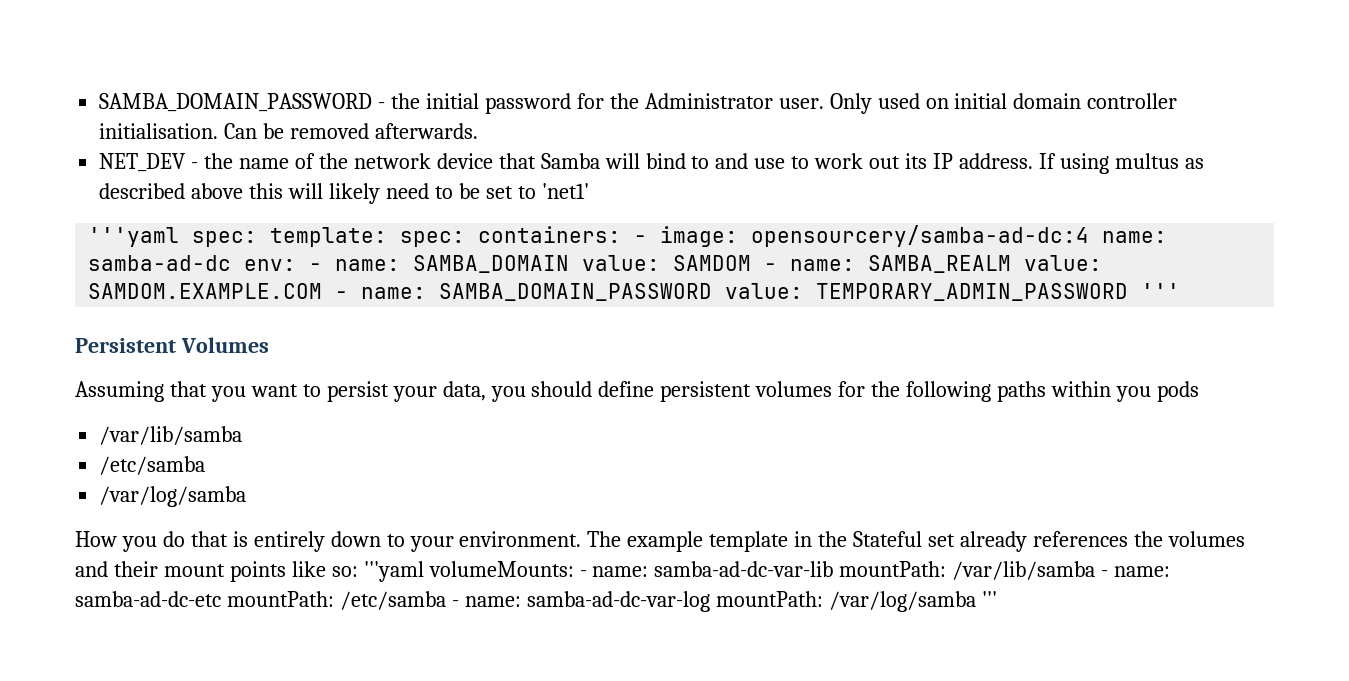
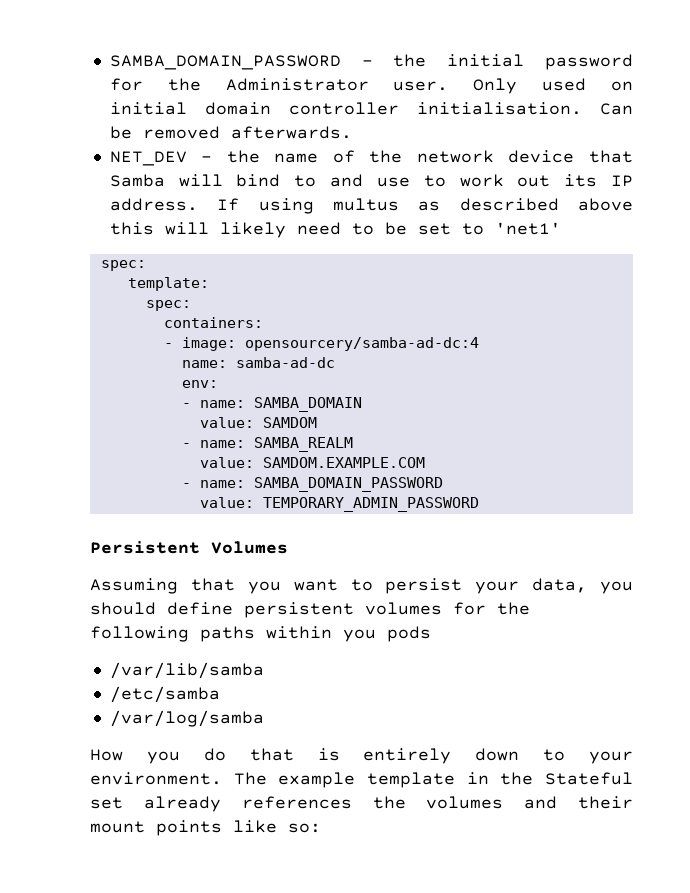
[88,227,258,247] '''yaml spec: -> [100,260,146,271] spec: //
[400,231,466,247] spec: -> [145,300,191,311] // spec: //
(622, 234) none -> (263, 322) //
(1090, 236) none -> (479, 344) //
(232, 263) none -> (335, 362) //
(297, 265) none -> (218, 384) //
(570, 264) none -> (362, 404) //
(752, 263) none -> (317, 422) //
(1012, 264) none -> (353, 444) //
(323, 291) none -> (425, 462) //
(713, 292) none -> (443, 484) //
[1141,283,1181,299] ''' -> (479, 504) none
[363,561,1171,582] [75,591,997,612] '''yaml volumeMounts: - name: samba-ad-dc-var-lib mountPath: /var/lib/samba - name: samba-ad-dc-etc mountPath: /etc/samba - name: samba-ad-dc-var-log mountPath: /var/log/samba ''' -> (321, 828) none

